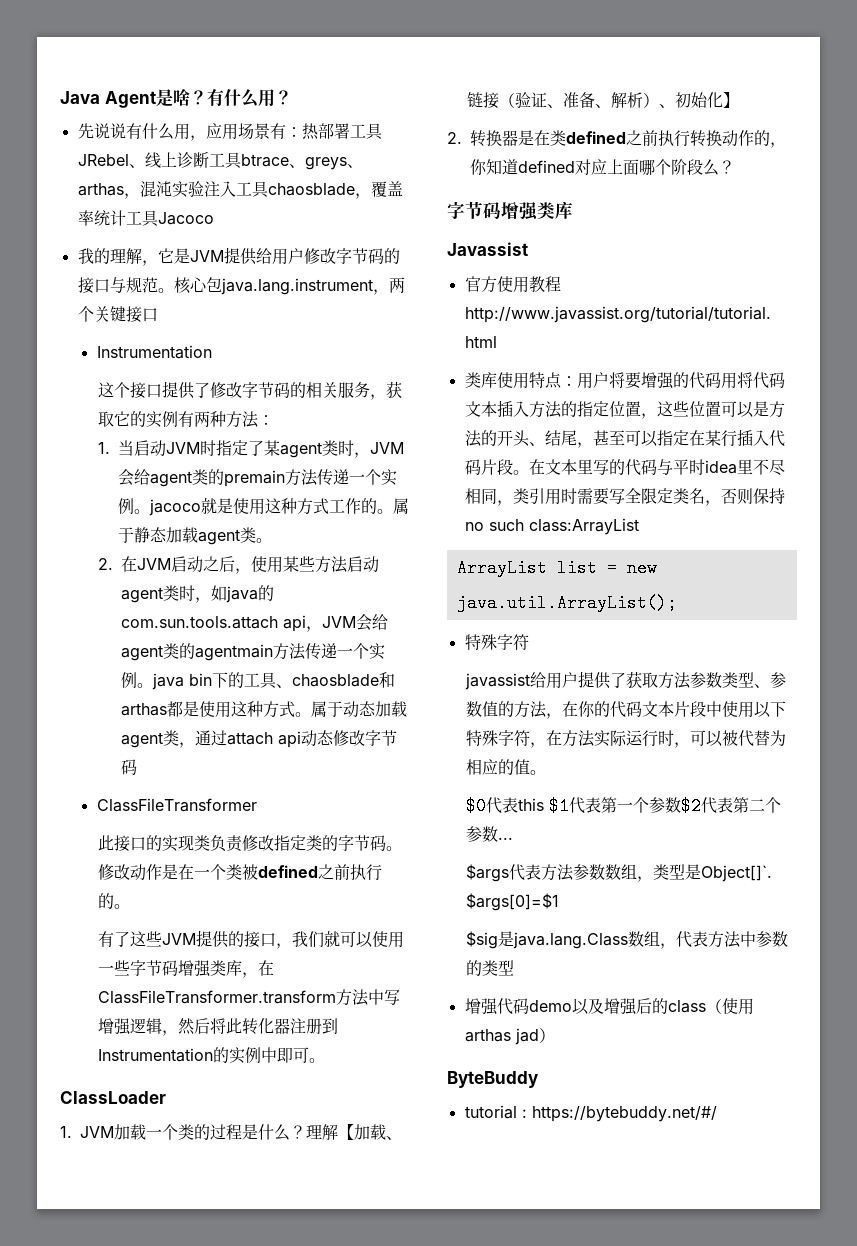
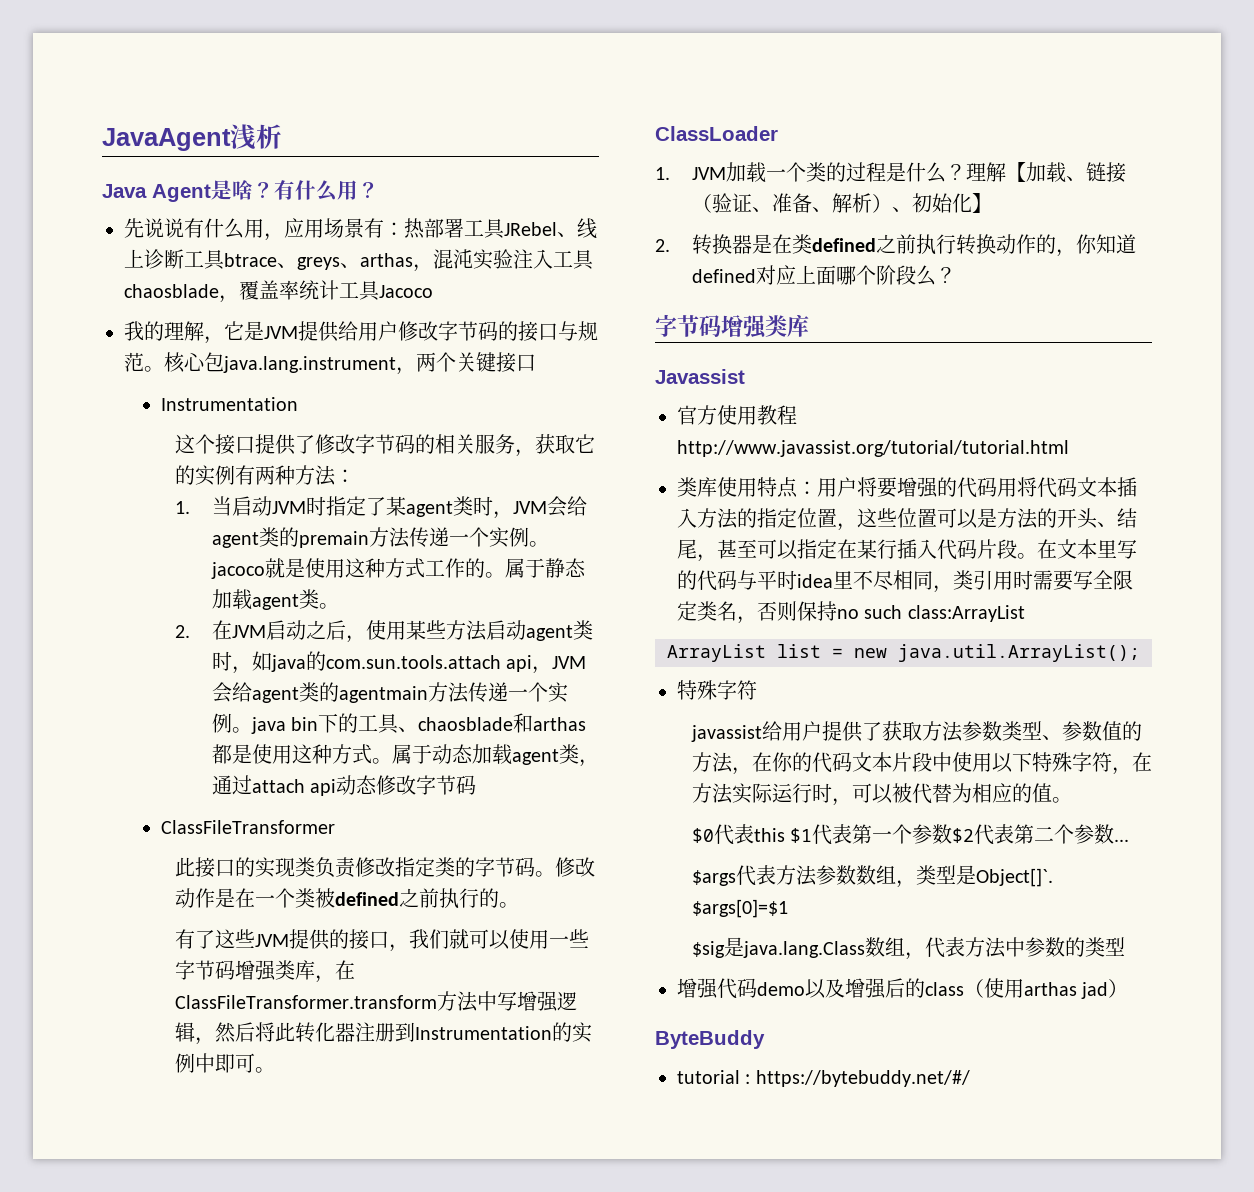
(60, 97) none -> [102,124,282,151] JavaAgent浅析 //

